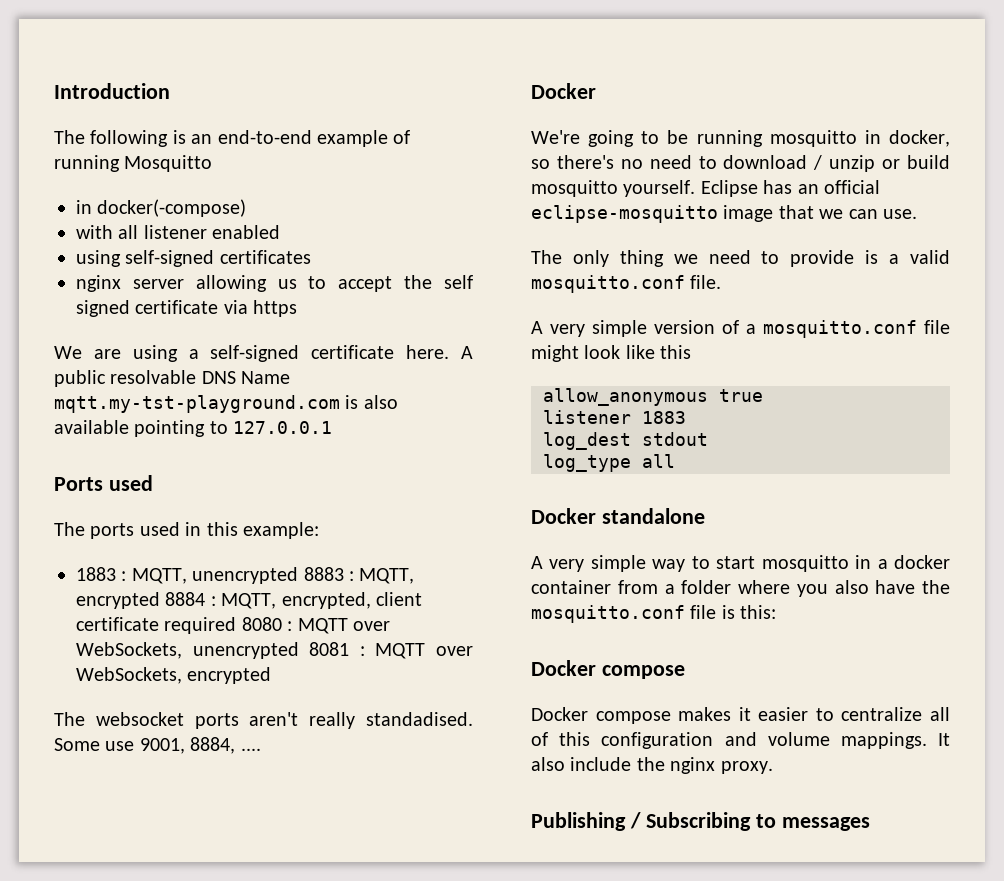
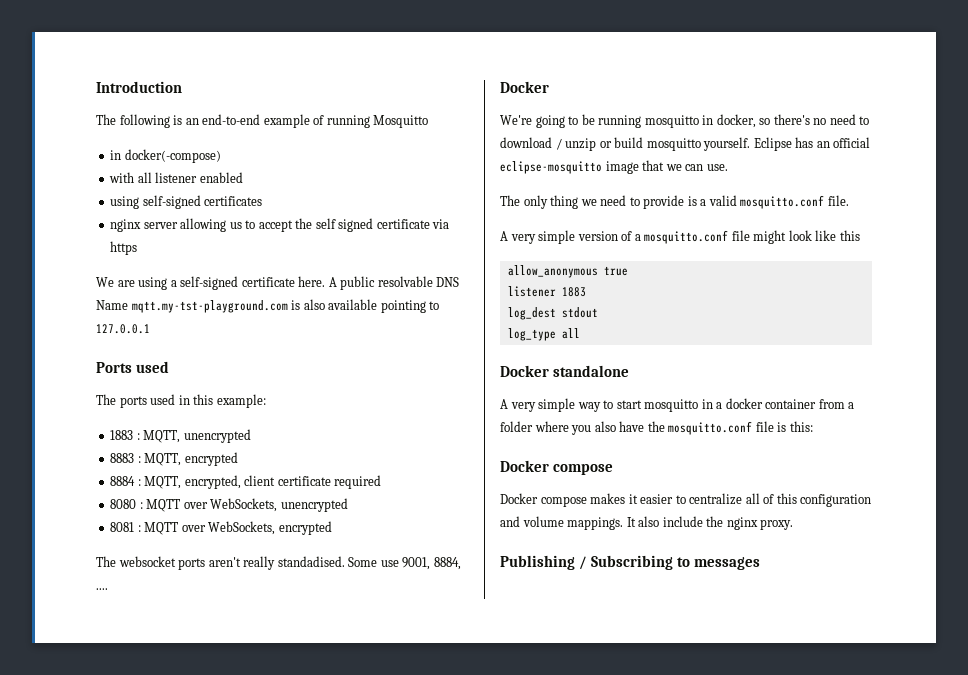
(299, 575) none -> (251, 436) //
(160, 600) none -> (238, 459) //
(237, 625) none -> (382, 482) //
(299, 650) none -> (348, 505) //

